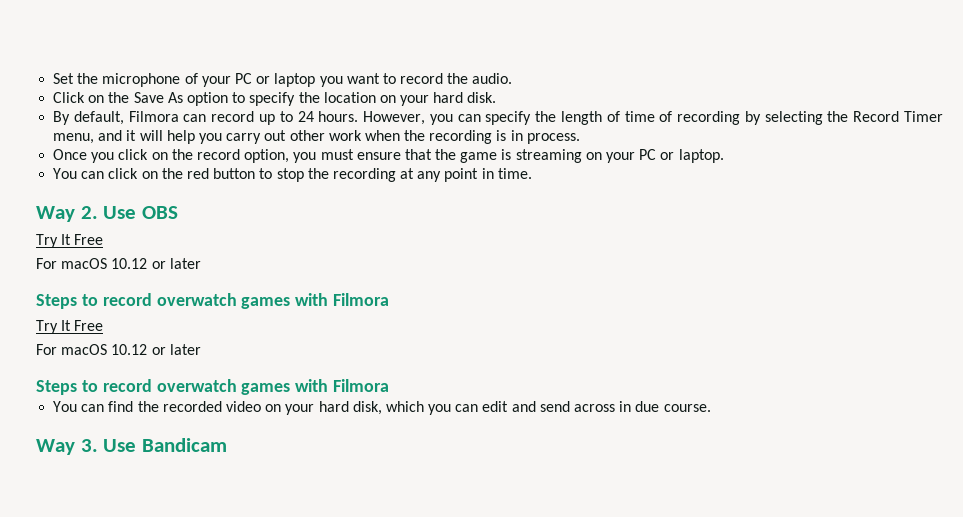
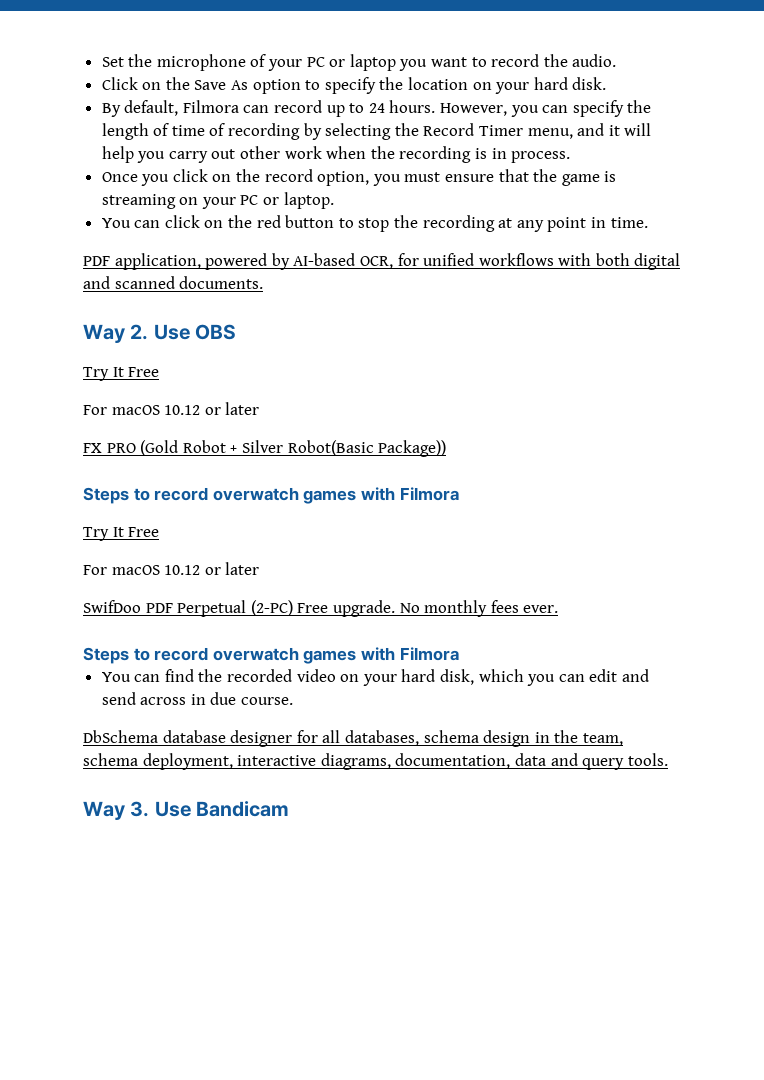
(532, 173) none -> [83,253,681,270] [83,276,264,289] // PDF application, powered by AI-based OCR, for unified workflows with both digital and scanned documents.
(201, 263) none -> [83,440,447,457] // FX PRO (Gold Robot + Silver Robot(Basic Package))
(201, 349) none -> [83,600,559,617] // SwifDoo PDF Perpetual (2-PC) Free upgrade. No monthly fees ever.
(711, 408) none -> [83,730,623,747] [83,753,668,770] // DbSchema database designer for all databases, schema design in the team, schema deployment, interactive diagrams, documentation, data and query tools.

